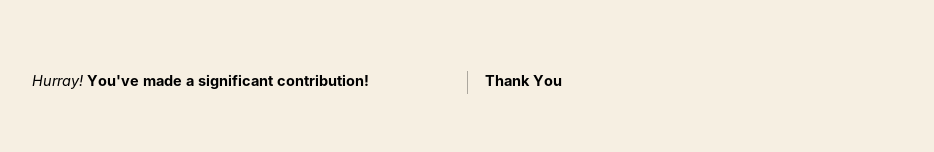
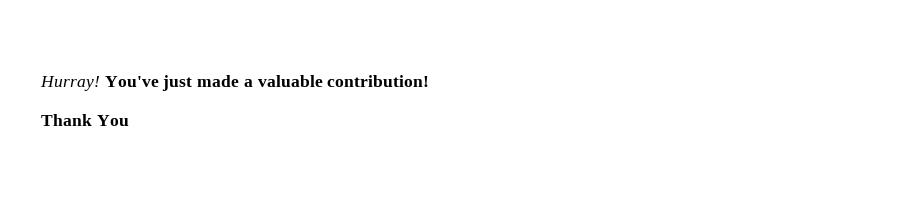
(139, 80) none -> [162,75,193,91] just
[198,74,274,89] significant -> [257,75,323,87] valuable

